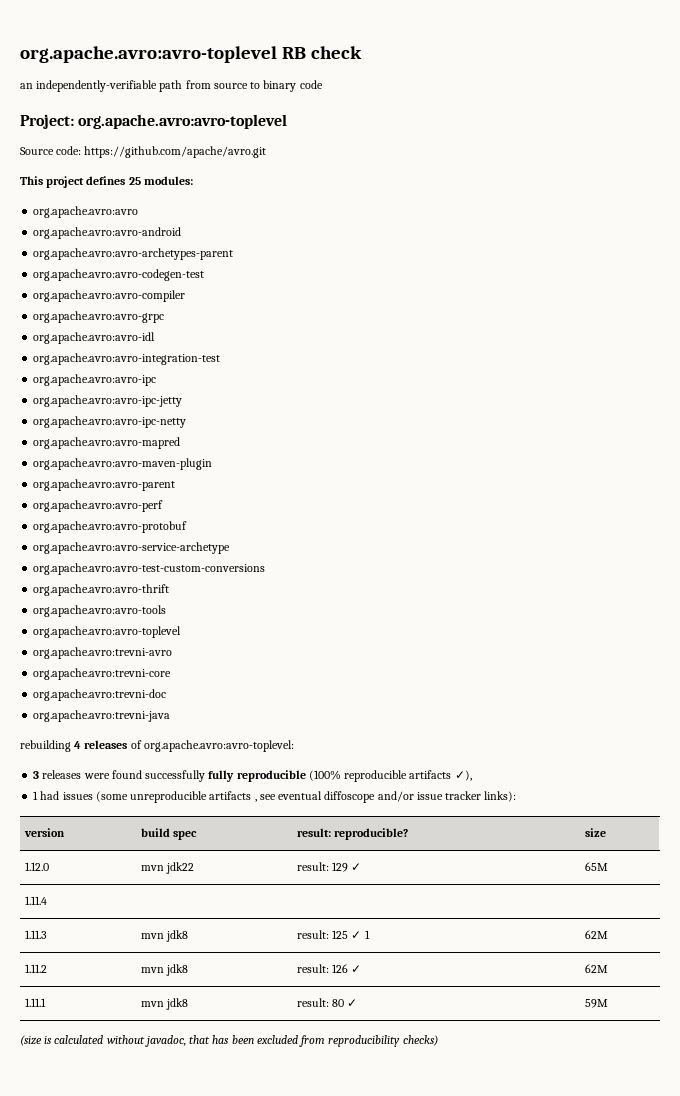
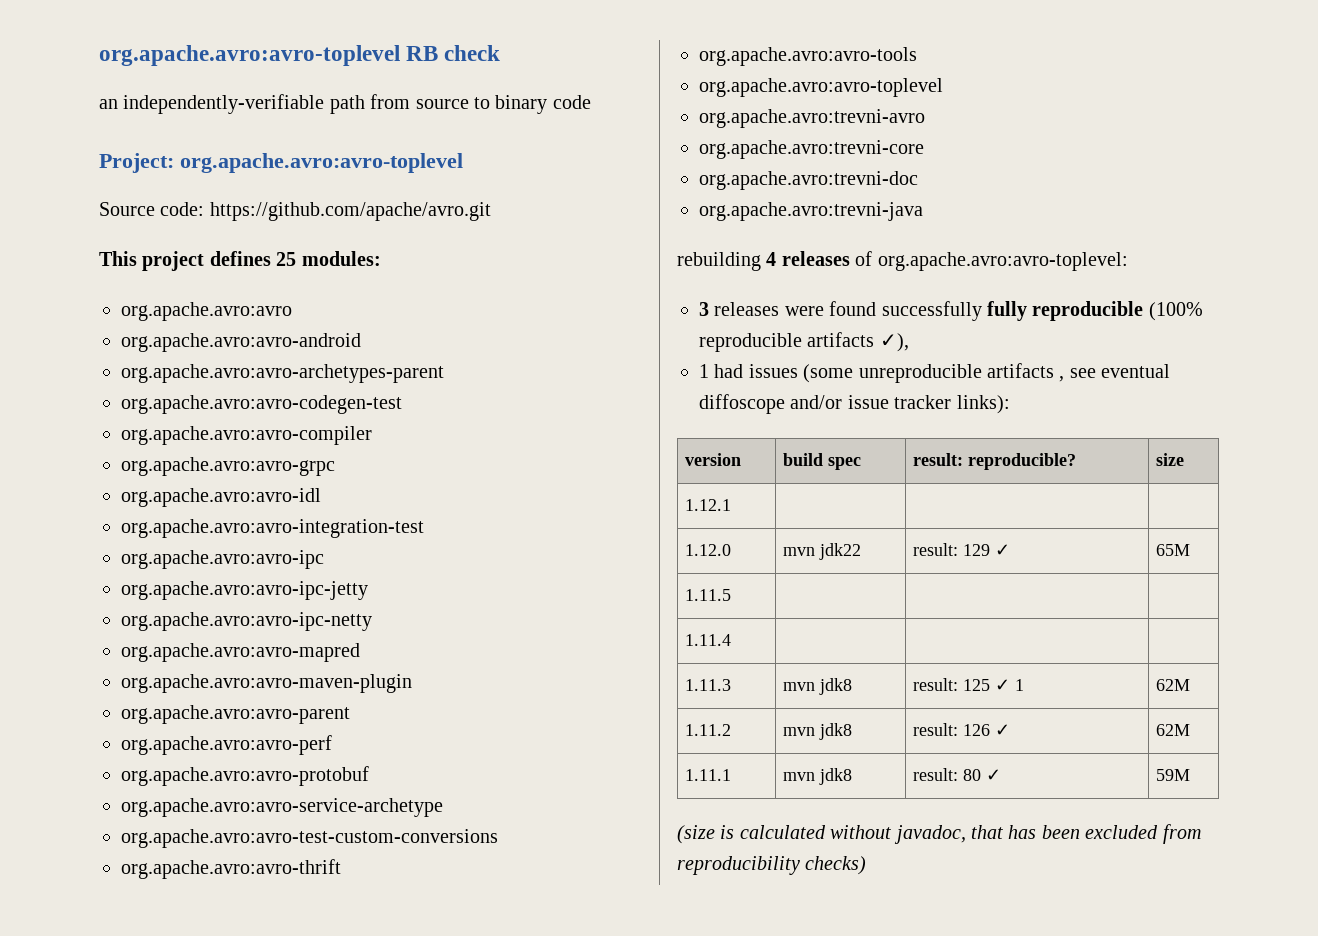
(606, 832) none -> [685,499,732,511] // 1.12.1 | | |
(608, 866) none -> [685,589,732,601] // 1.11.5 | | |

